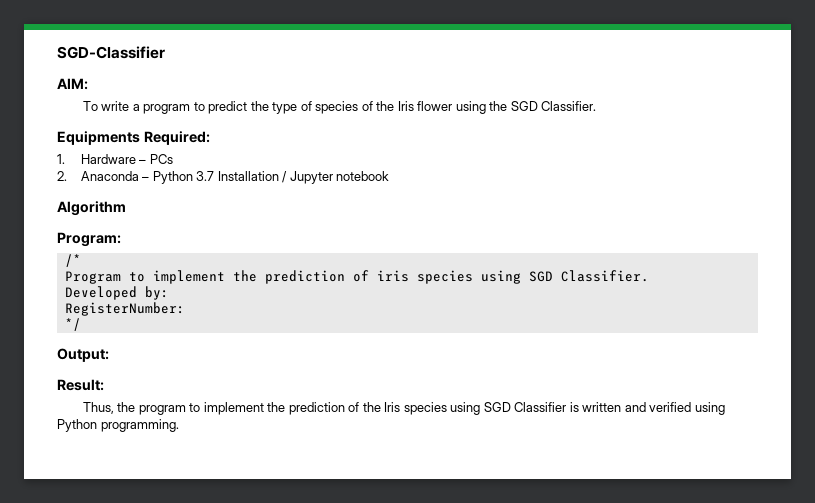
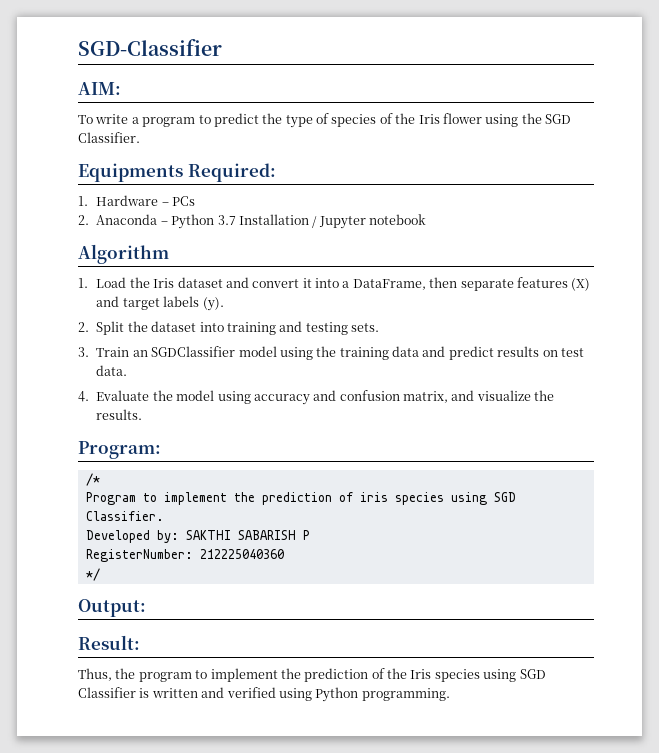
(126, 208) none -> [78,277,591,291] [96,296,224,311] [78,321,380,335] [78,346,584,360] [96,365,128,376] [78,390,555,405] [96,409,143,420] // 1. Load the Iris dataset and convert it into a DataFrame, then separate features (X) and target labels (y). // 2. Split the dataset into training and testing sets. // 3. Train an SGDClassifier model using the training data and predict results on test data. // 4. Evaluate the model using accuracy and confusion matrix, and visualize the results.
(169, 293) none -> [185,530,310,540] SAKTHI SABARISH P
(185, 309) none -> [199,549,284,559] 212225040360

